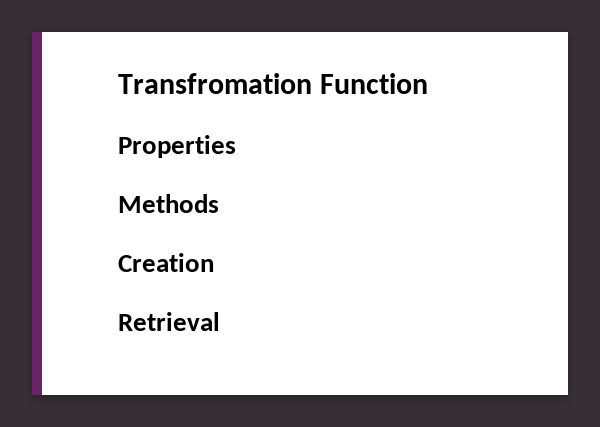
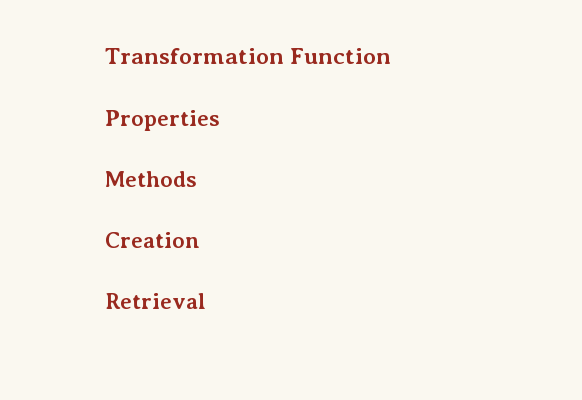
[118,73,312,94] Transfromation -> [105,48,284,64] Transformation

